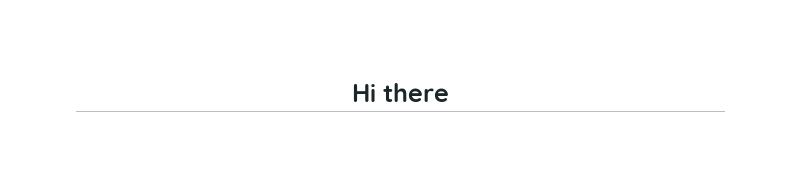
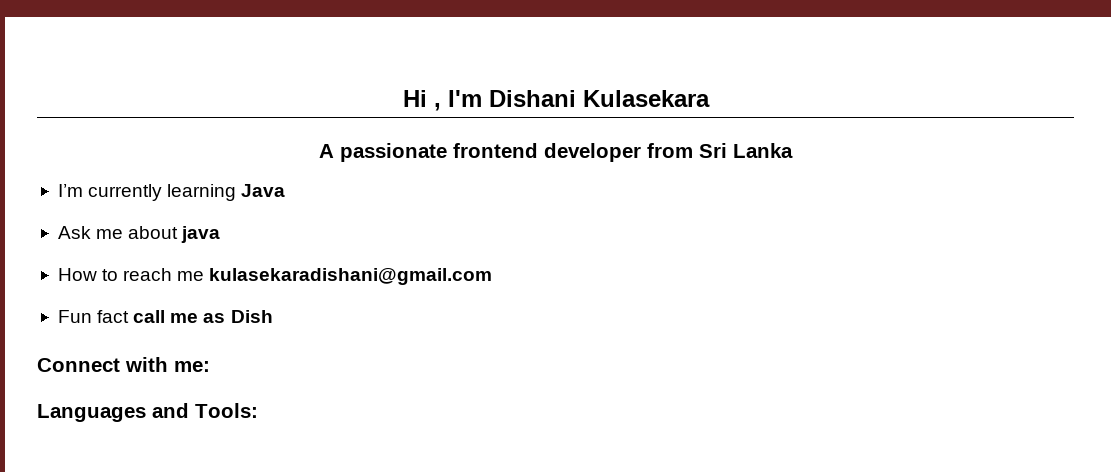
[383,83,449,102] there -> [433,90,710,111] [319,143,793,162] [57,184,286,201] [57,226,221,243] [57,268,493,285] [57,310,273,323] [37,357,210,372] [37,403,258,422] , I'm Dishani Kulasekara // A passionate frontend developer from Sri Lanka // I’m currently learning Java // Ask me about java // How to reach me kulasekaradishani@gmail.com // Fun fact call me as Dish // Connect with me: // Languages and Tools:

